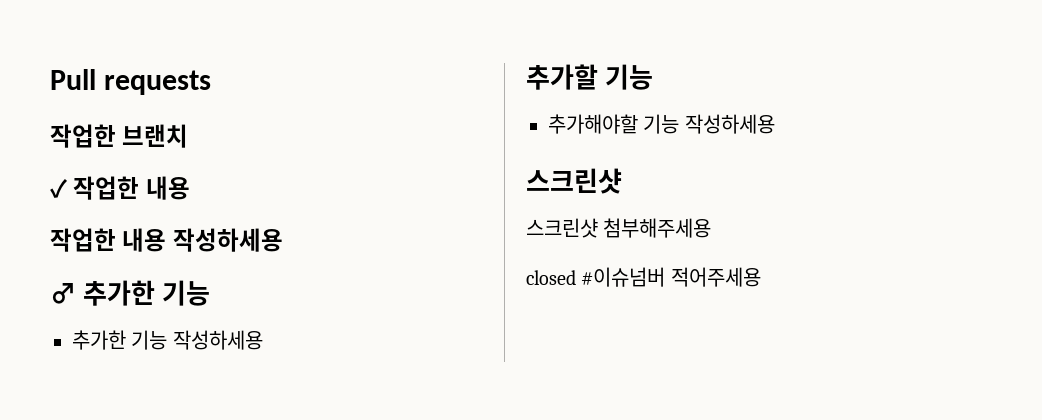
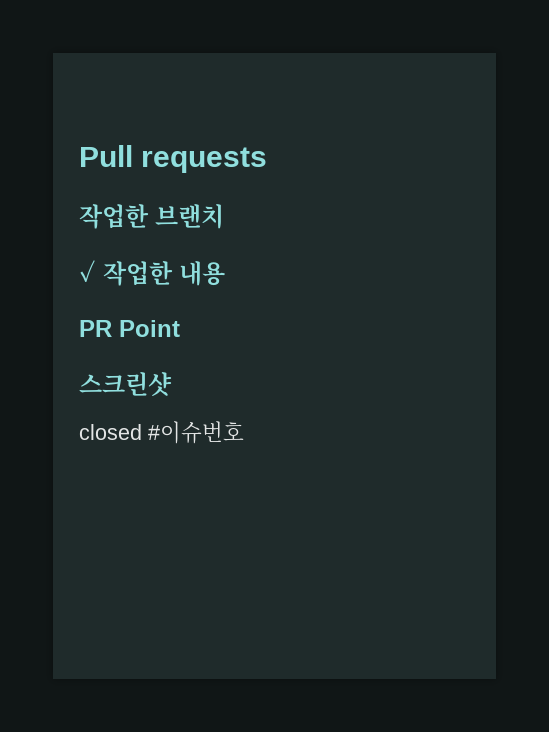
[50,228,283,252] [50,280,211,306] [72,330,263,350] [526,64,654,90] [548,114,775,134] [526,168,622,194] [526,218,712,238] 작업한 내용 작성하세용 // ♂ 추가한 기능 // 추가한 기능 작성하세용 // 추가할 기능 // 추가해야할 기능 작성하세용 // 스크린샷 // 스크린샷 첨부해주세용 -> [79,320,180,337] [79,372,172,397] PR Point // 스크린샷
[581,267,761,287] #이슈넘버 적어주세용 -> [148,421,244,444] #이슈번호

